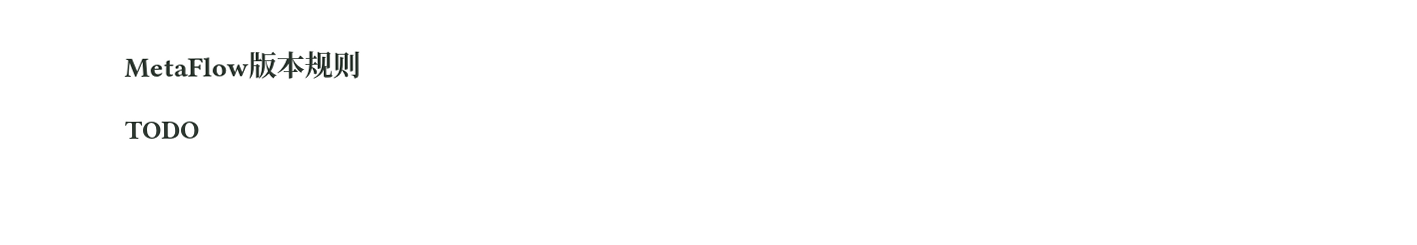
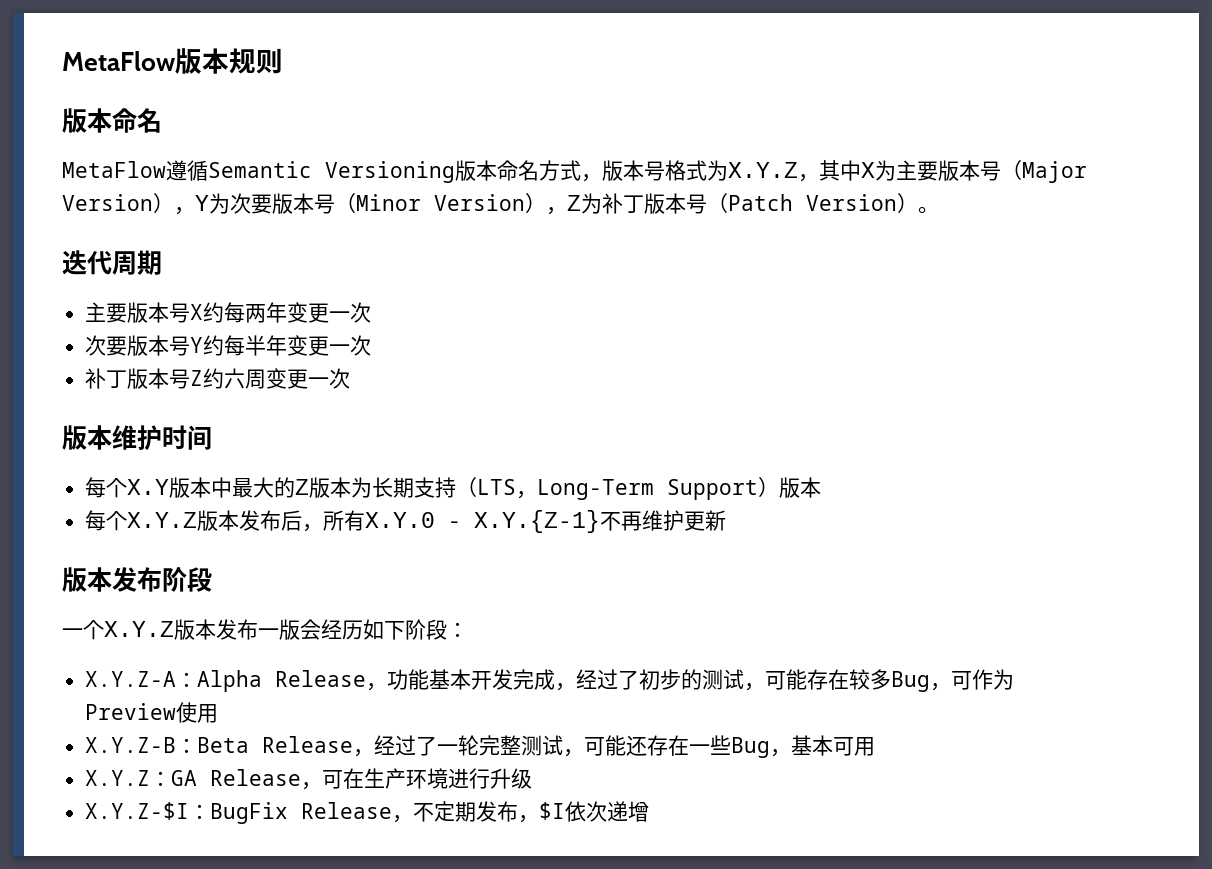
[124,120,200,139] TODO -> [62,108,162,133] [62,160,1087,183] [62,193,939,215] [62,250,162,275] [85,302,372,323] [85,335,372,356] [85,368,351,389] [62,425,212,451] [85,477,822,500] [85,510,727,533] [62,567,212,592] [62,619,468,640] [85,669,1015,692] [85,702,219,723] [85,735,876,758] [85,768,533,790] [85,801,650,824] 版本命名 // MetaFlow遵循Semantic Versioning版本命名方式，版本号格式为X.Y.Z，其中X为主要版本号（Major Version），Y为次要版本号（Minor Version），Z为补丁版本号（Patch Version）。 // 迭代周期 // 主要版本号X约每两年变更一次 // 次要版本号Y约每半年变更一次 // 补丁版本号Z约六周变更一次 // 版本维护时间 // 每个X.Y版本中最大的Z版本为长期支持（LTS，Long-Term Support）版本 // 每个X.Y.Z版本发布后，所有X.Y.0 - X.Y.{Z-1}不再维护更新 // 版本发布阶段 // 一个X.Y.Z版本发布一版会经历如下阶段： // X.Y.Z-A：Alpha Release，功能基本开发完成，经过了初步的测试，可能存在较多Bug，可作为Preview使用 // X.Y.Z-B：Beta Release，经过了一轮完整测试，可能还存在一些Bug，基本可用 // X.Y.Z：GA Release，可在生产环境进行升级 // X.Y.Z-$I：BugFix Release，不定期发布，$I依次递增

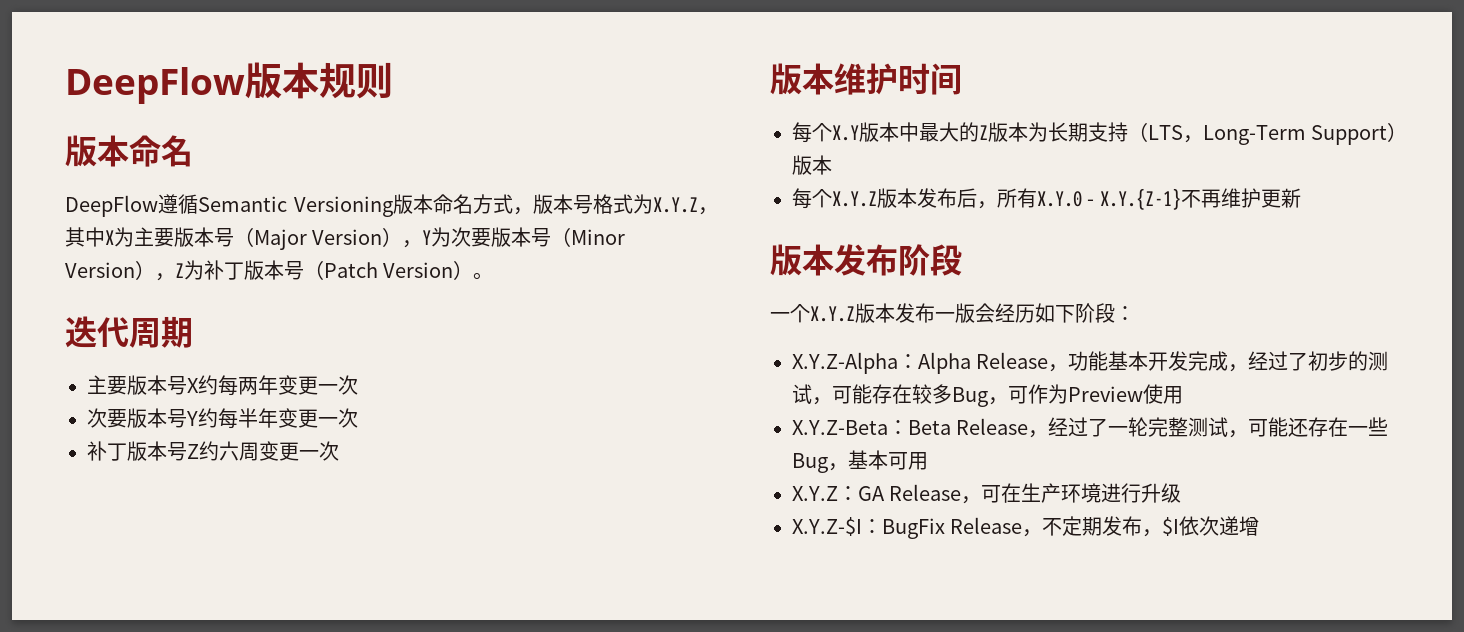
[62,51,175,71] MetaFlow -> [65,67,245,104] DeepFlow
[62,161,166,178] MetaFlow -> [65,195,158,217] DeepFlow
[85,671,177,687] X.Y.Z-A -> [792,352,898,374] X.Y.Z-Alpha
[85,737,177,753] X.Y.Z-B -> [792,420,888,435] X.Y.Z-Beta

